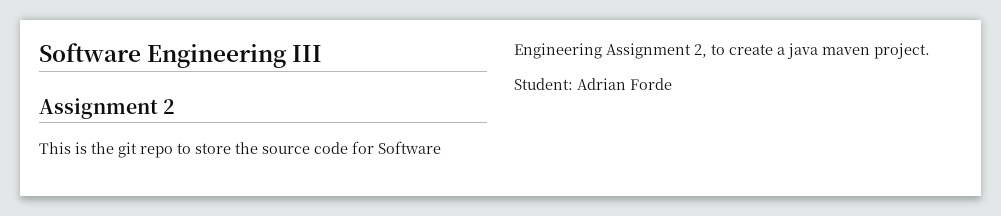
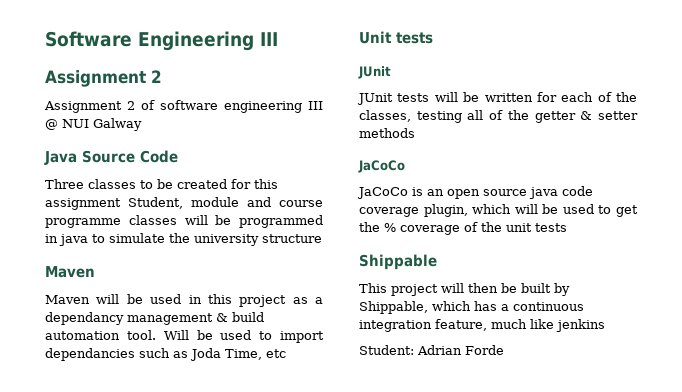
[39,141,441,158] [514,43,930,59] This is the git repo to store the source code for Software Engineering Assignment 2, to create a java maven project. -> [44,100,323,113] [45,118,142,131] [44,150,178,165] [45,179,278,189] [45,197,323,210] [45,215,323,228] [45,233,322,246] [45,266,95,278] [45,294,323,307] [45,312,264,325] [45,330,324,343] [45,348,286,361] [359,31,433,44] [358,66,391,79] [357,92,637,105] [359,110,638,123] [359,128,415,138] [358,160,405,173] [357,186,593,199] [359,204,638,217] [359,222,567,235] [359,254,437,270] [359,283,570,296] [359,301,584,314] [359,319,605,332] Assignment 2 of software engineering III @ NUI Galway // Java Source Code // Three classes to be created for this assignment Student, module and course programme classes will be programmed in java to simulate the university structure // Maven // Maven will be used in this project as a dependancy management & build automation tool. Will be used to import dependancies such as Joda Time, etc // Unit tests // JUnit // JUnit tests will be written for each of the classes, testing all of the getter & setter methods // JaCoCo // JaCoCo is an open source java code coverage plugin, which will be used to get the % coverage of the unit tests // Shippable // This project will then be built by Shippable, which has a continuous integration feature, much like jenkins

